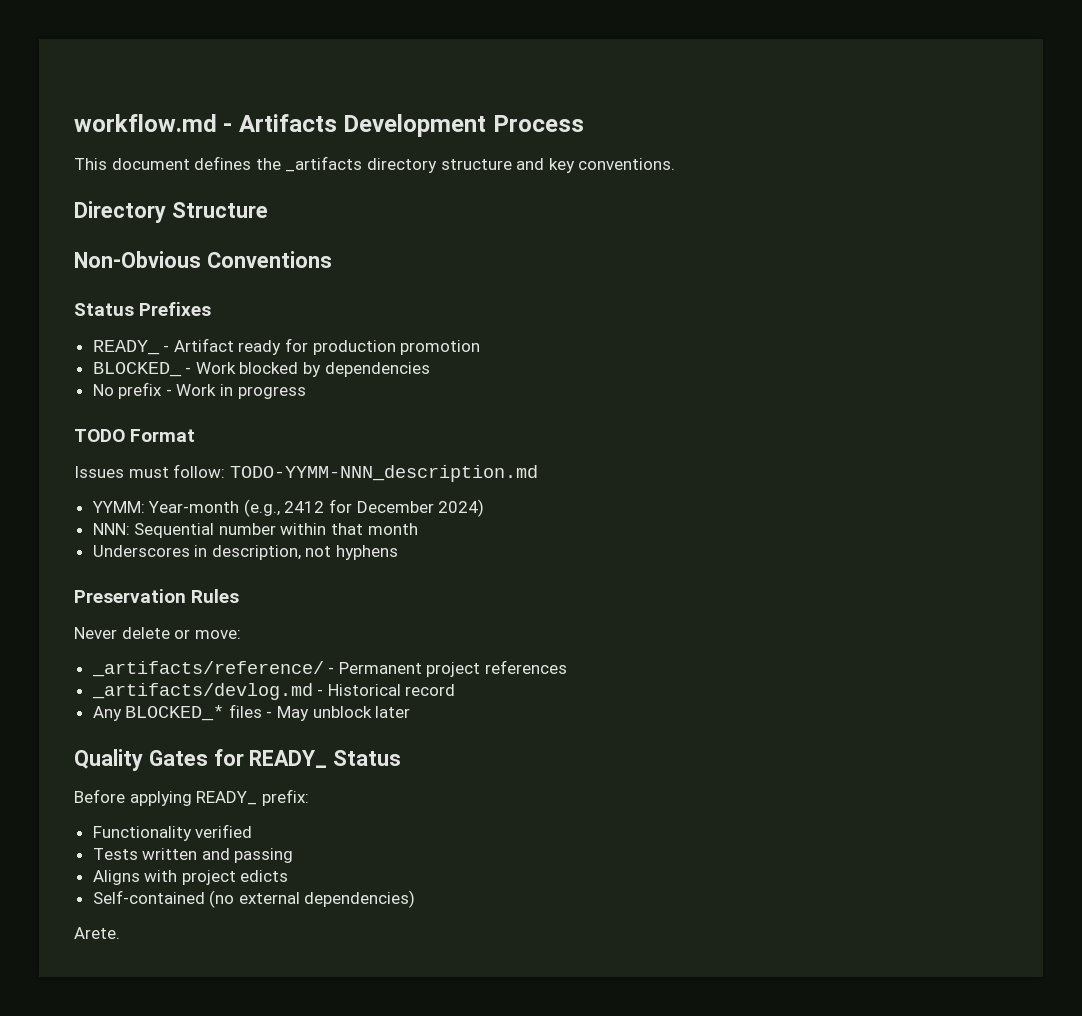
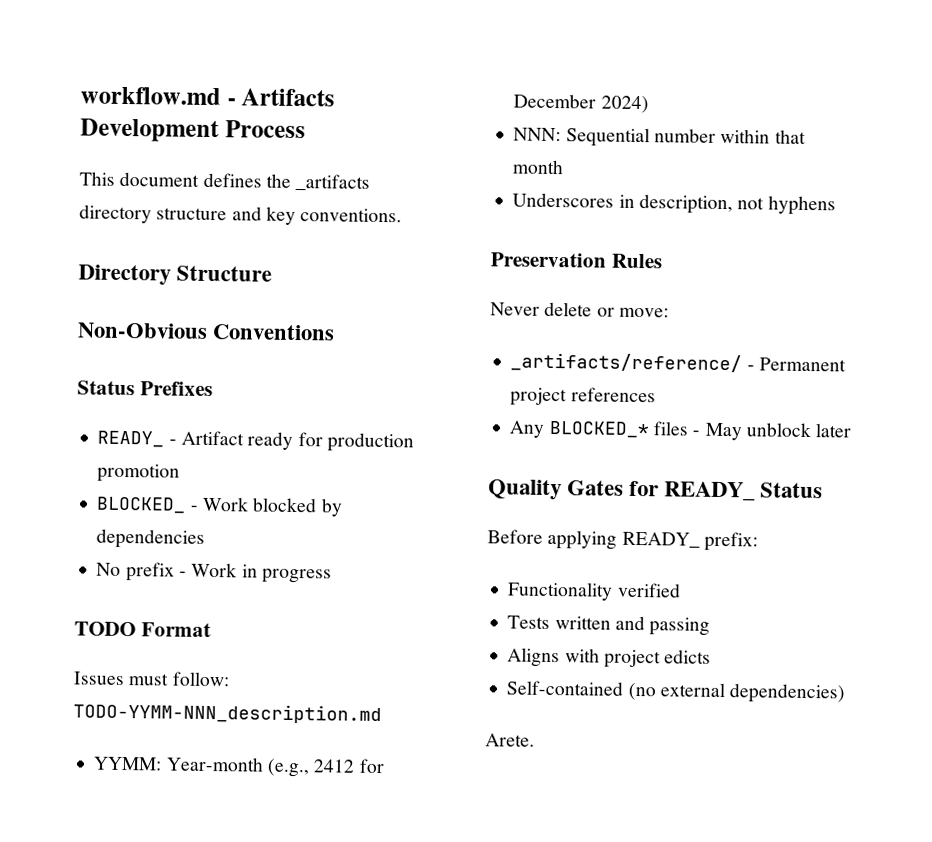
[91,683,456,700] // _artifacts/devlog.md - Historical record -> (656, 395) none

